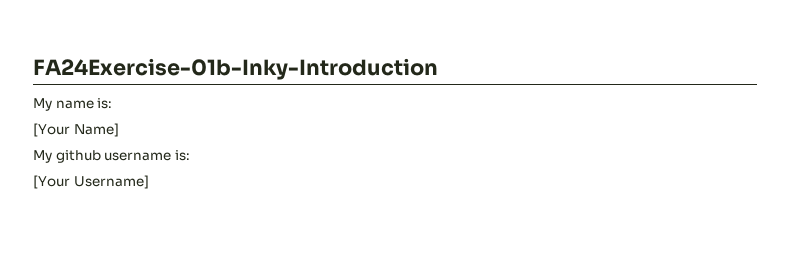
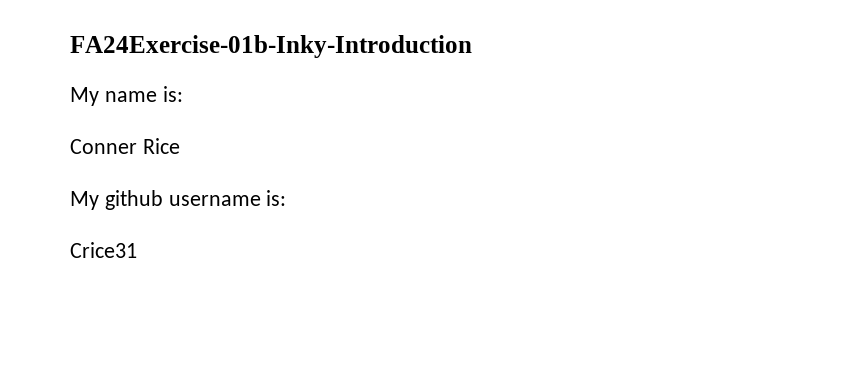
[33,123,119,137] [Your Name] -> [70,138,180,154] Conner Rice
[33,175,149,189] [Your Username] -> [70,242,137,258] Crice31

